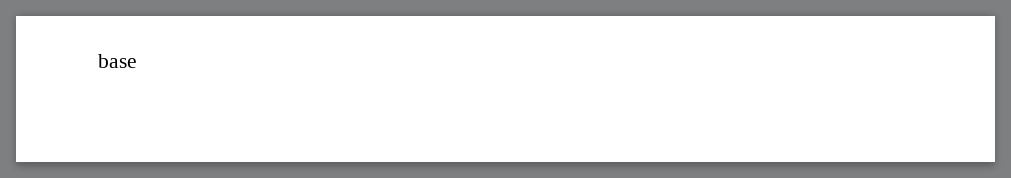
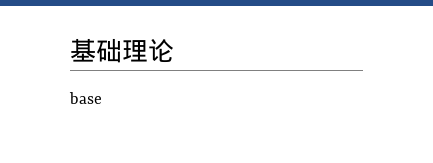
(98, 61) none -> [70,38,174,63] 基础理论 //

